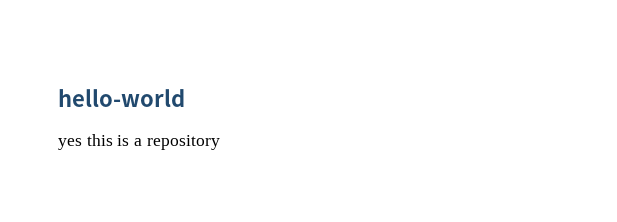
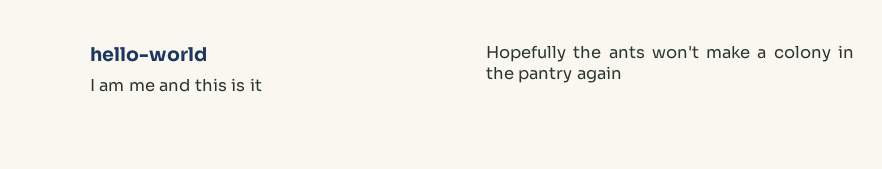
[58,134,220,150] yes this is a repository -> [90,78,262,92] [486,45,854,62] [486,66,622,83] I am me and this is it // Hopefully the ants won't make a colony in the pantry again

